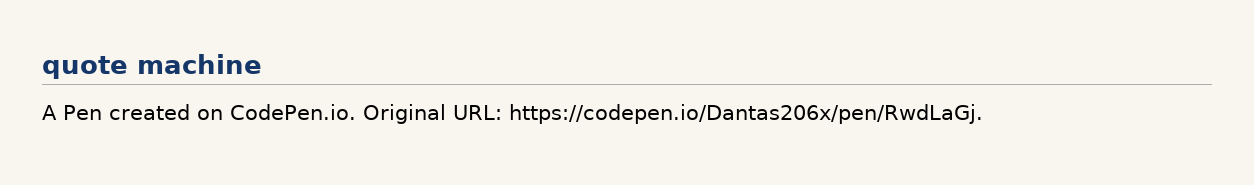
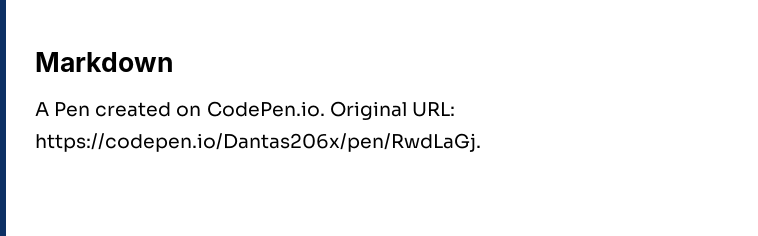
[42,54,262,79] quote machine -> [35,52,174,72] Markdown

